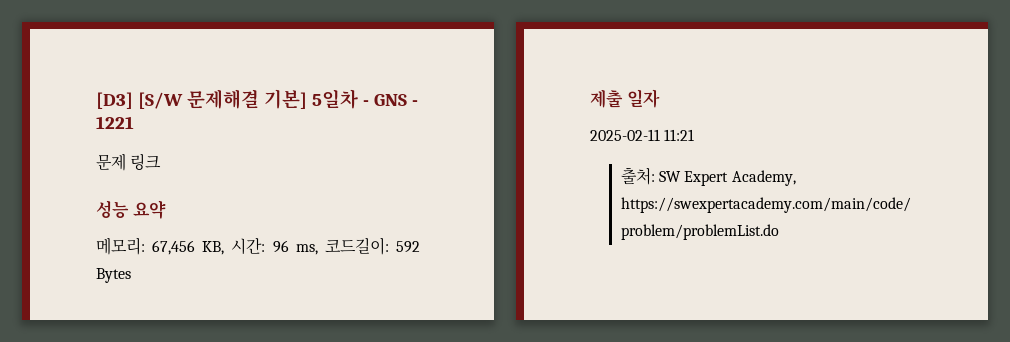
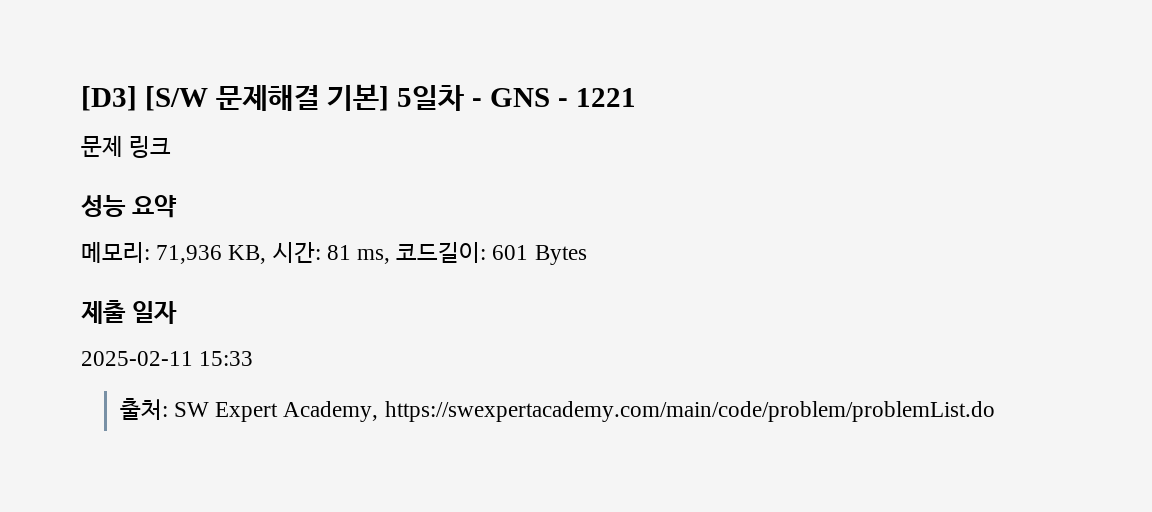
[152,240,196,255] 67,456 -> [156,245,223,264] 71,936
[272,240,289,253] 96 -> [326,245,351,260] 81
[396,241,420,253] 592 -> [492,245,529,260] 601
[664,129,695,141] 11:21 -> [199,351,254,366] 15:33

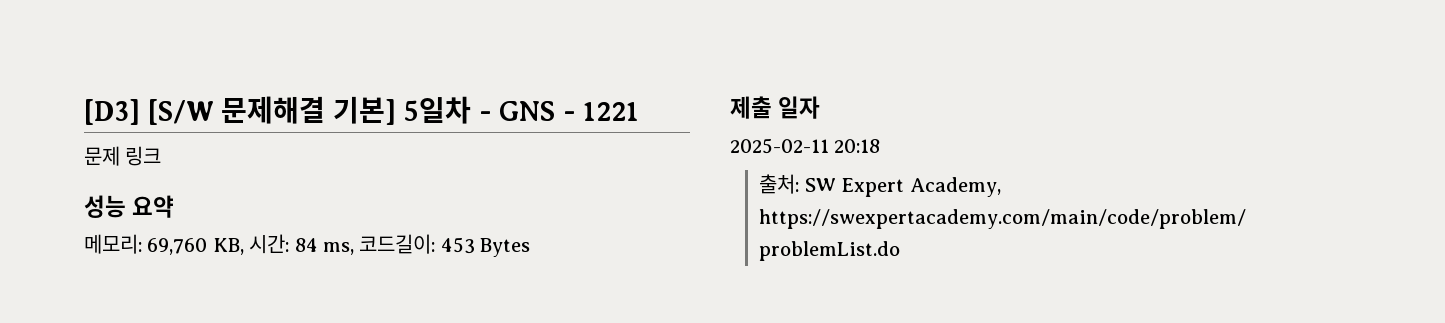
[156,245,223,264] 71,936 -> [147,238,208,255] 69,760
[326,245,351,260] 81 -> [294,238,318,252] 84
[492,245,529,260] 601 -> [440,237,475,254] 453
[199,351,254,366] 15:33 -> [834,139,881,153] 20:18

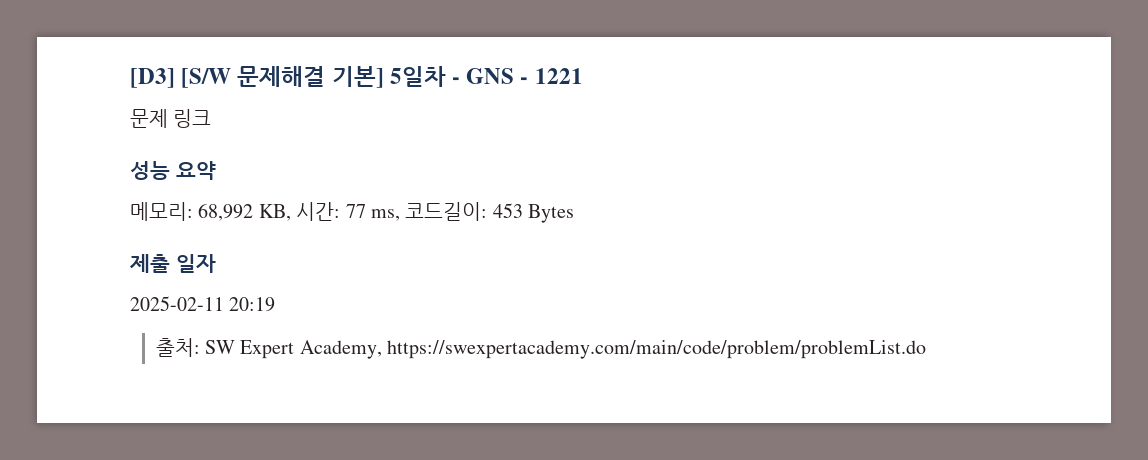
[147,238,208,255] 69,760 -> [198,203,254,221] 68,992
[294,238,318,252] 84 -> [345,204,366,218] 77
[834,139,881,153] 20:18 -> [229,297,276,312] 20:19

